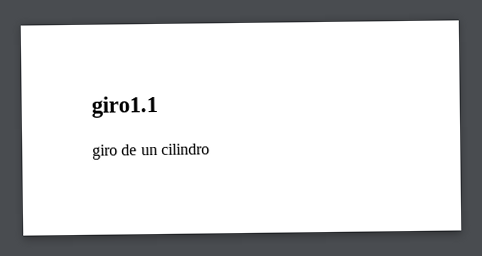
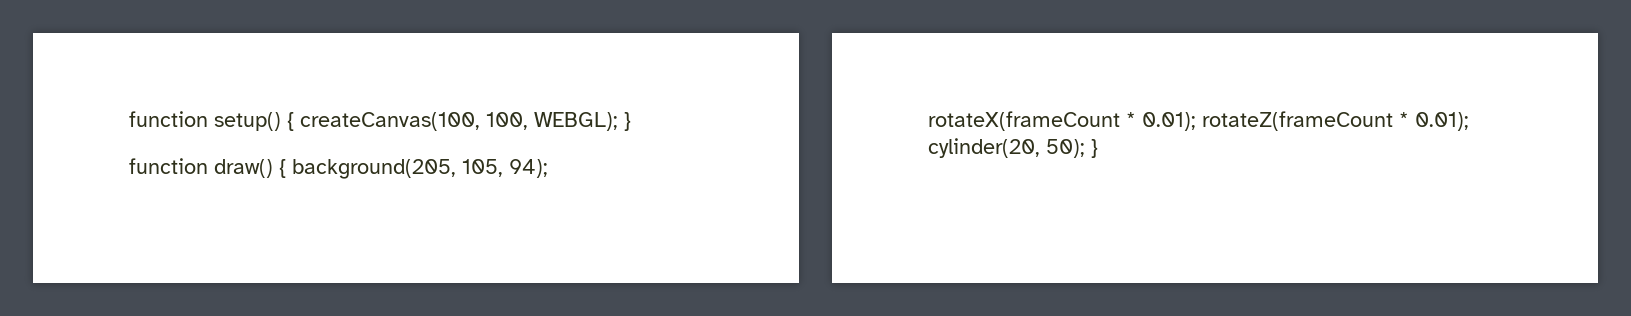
[91,95,158,118] [92,143,210,160] giro1.1 // giro de un cilindro -> [129,111,631,131] [129,158,548,179] [928,111,1469,131] [928,138,1098,158] function setup() { createCanvas(100, 100, WEBGL); } // function draw() { background(205, 105, 94); rotateX(frameCount * 0.01); rotateZ(frameCount * 0.01); cylinder(20, 50); }

